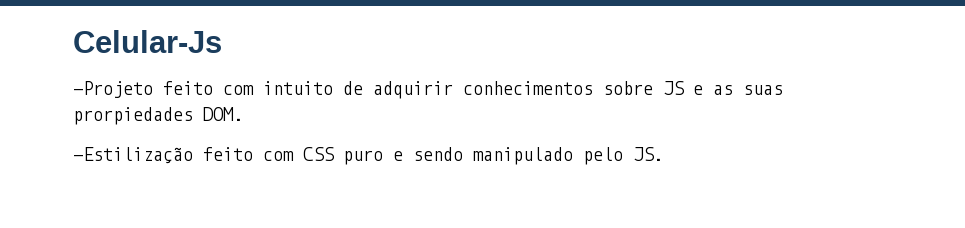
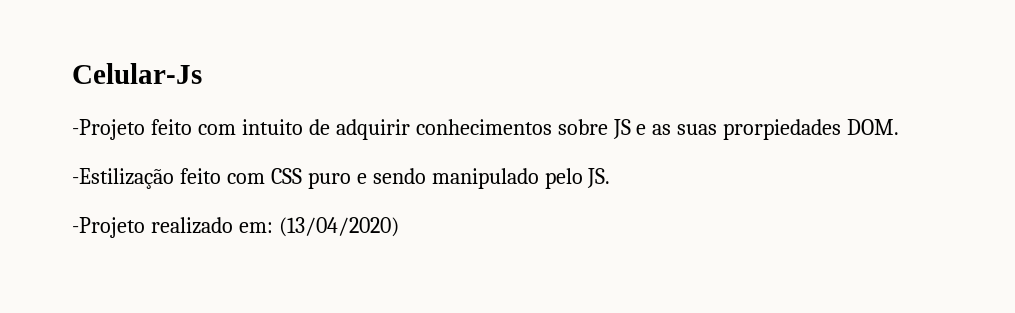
(663, 154) none -> [72,217,399,238] // -Projeto realizado em: (13/04/2020)

